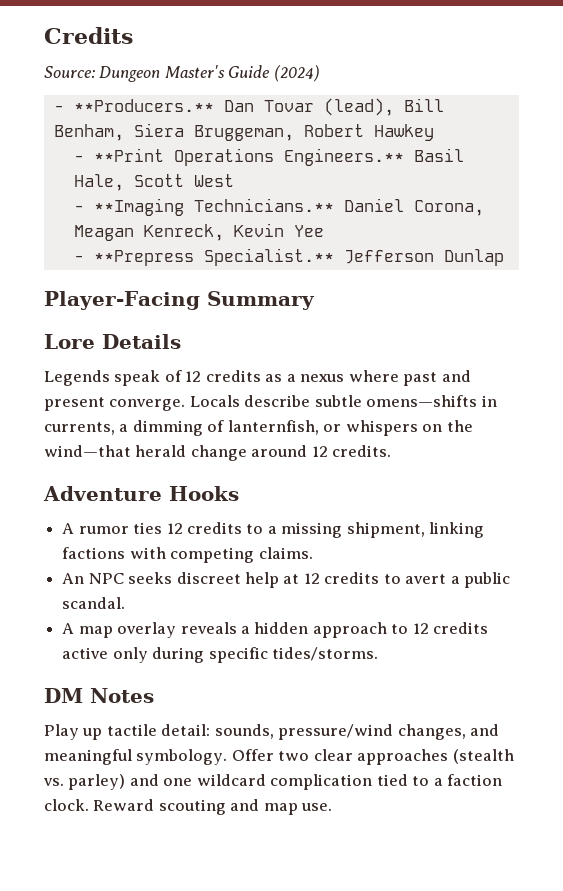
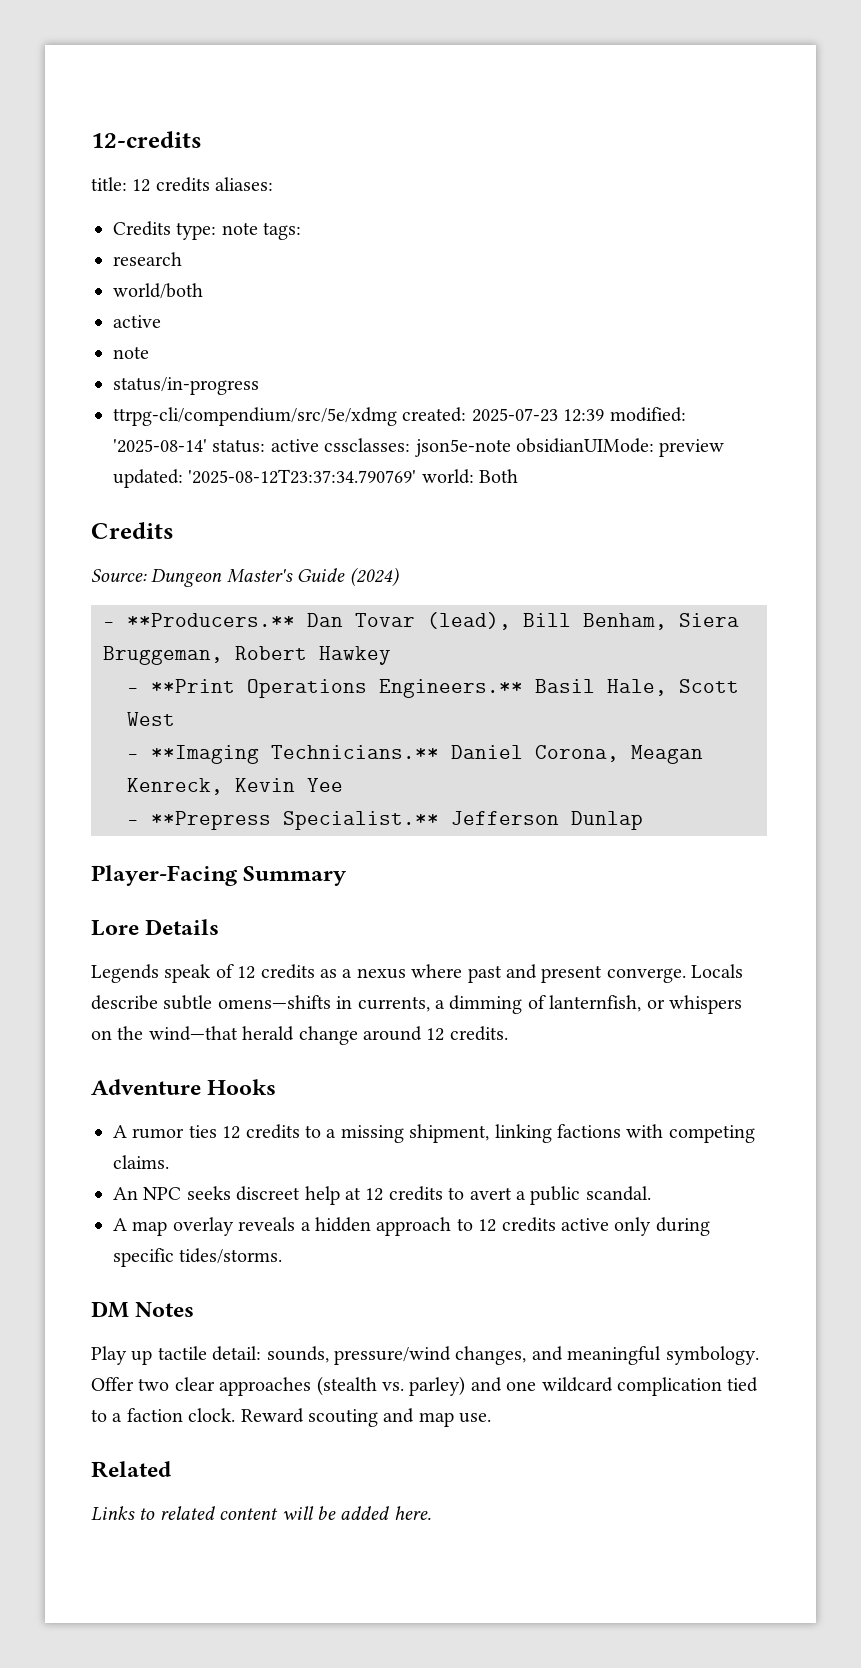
(44, 35) none -> [91,131,202,148] [91,177,274,192] [113,221,302,240] [113,252,182,266] [113,283,203,299] [113,315,161,328] [113,346,149,359] [113,377,259,395] [113,407,686,426] [113,438,725,457] [113,469,519,488] 12-credits // title: 12 credits aliases: // Credits type: note tags: // research // world/both // active // note // status/in-progress // ttrpg-cli/compendium/src/5e/xdmg created: 2025-07-23 12:39 modified: '2025-08-14' status: active cssclasses: json5e-note obsidianUIMode: preview updated: '2025-08-12T23:37:34.790769' world: Both //
(333, 807) none -> [91,1461,171,1478] [91,1506,431,1521] // Related // Links to related content will be added here.

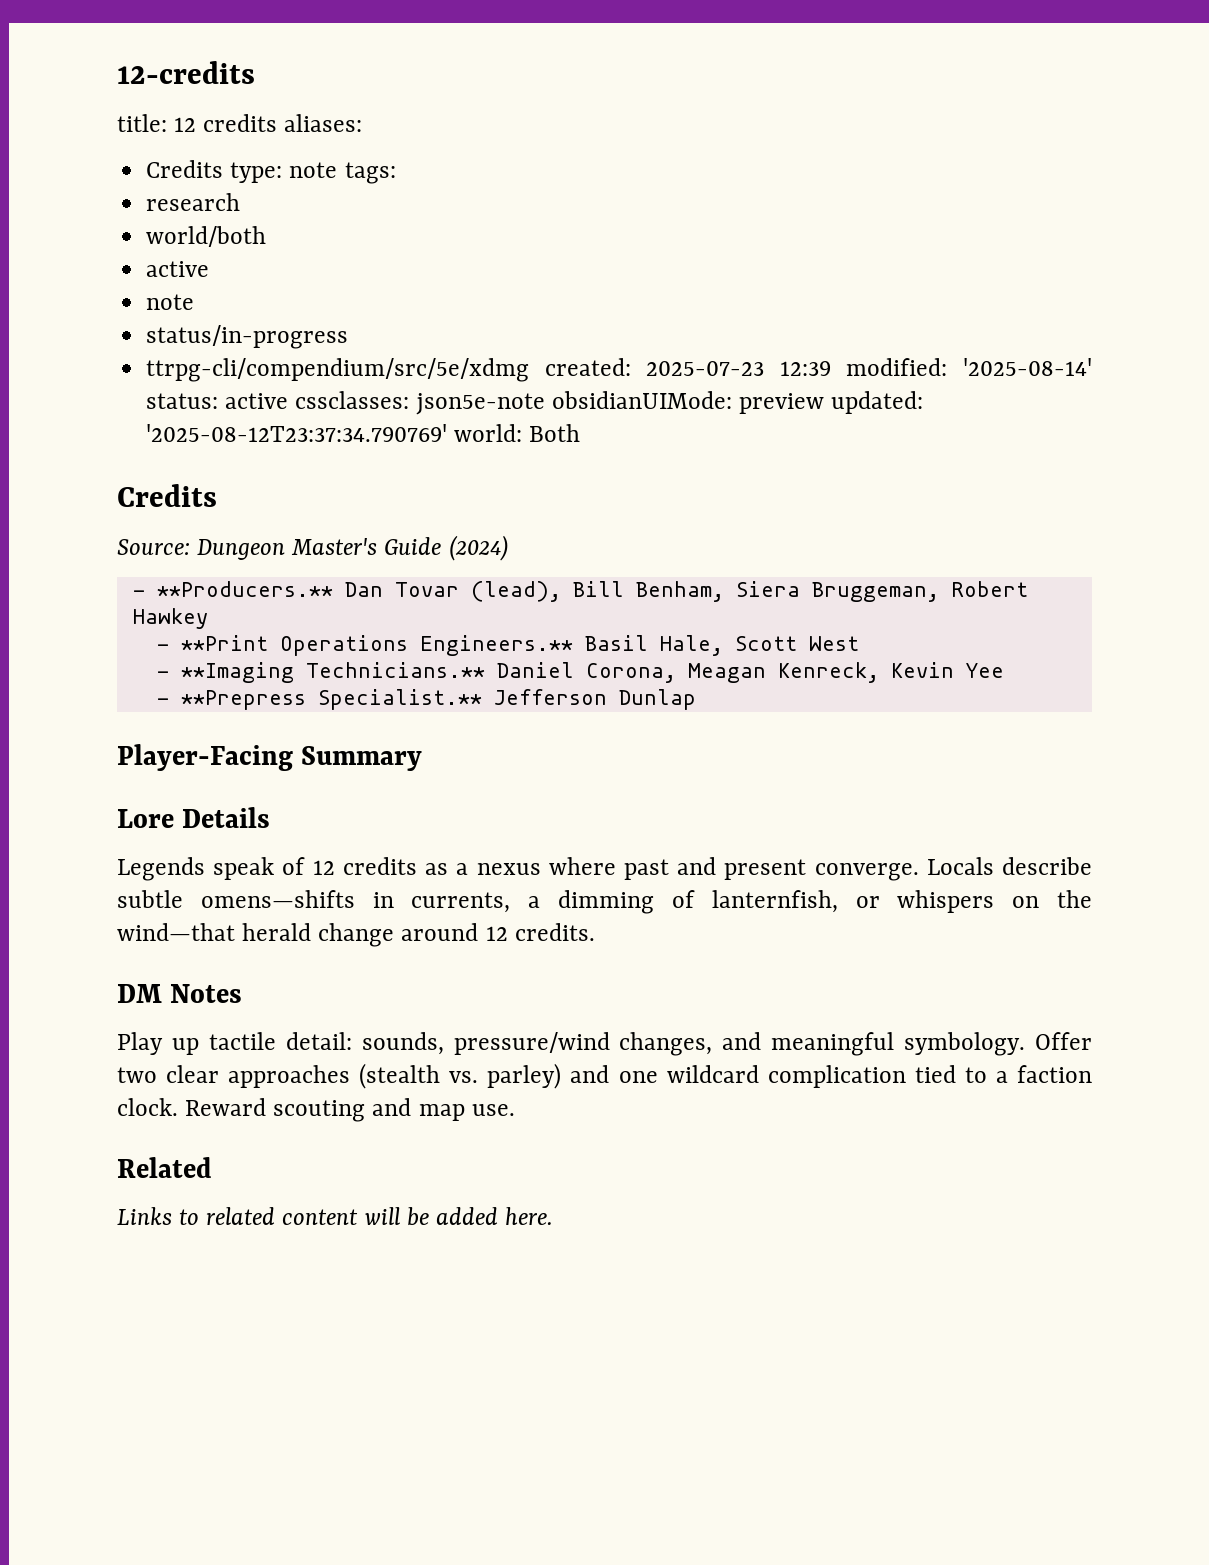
[91,1079,277,1095] [113,1124,755,1143] [113,1155,169,1169] [113,1186,651,1205] [113,1217,710,1236] [113,1248,283,1267] // Adventure Hooks // A rumor ties 12 credits to a missing shipment, linking factions with competing claims. // An NPC seeks discreet help at 12 credits to avert a public scandal. // A map overlay reveals a hidden approach to 12 credits active only during specific tides/storms. -> (595, 932) none

